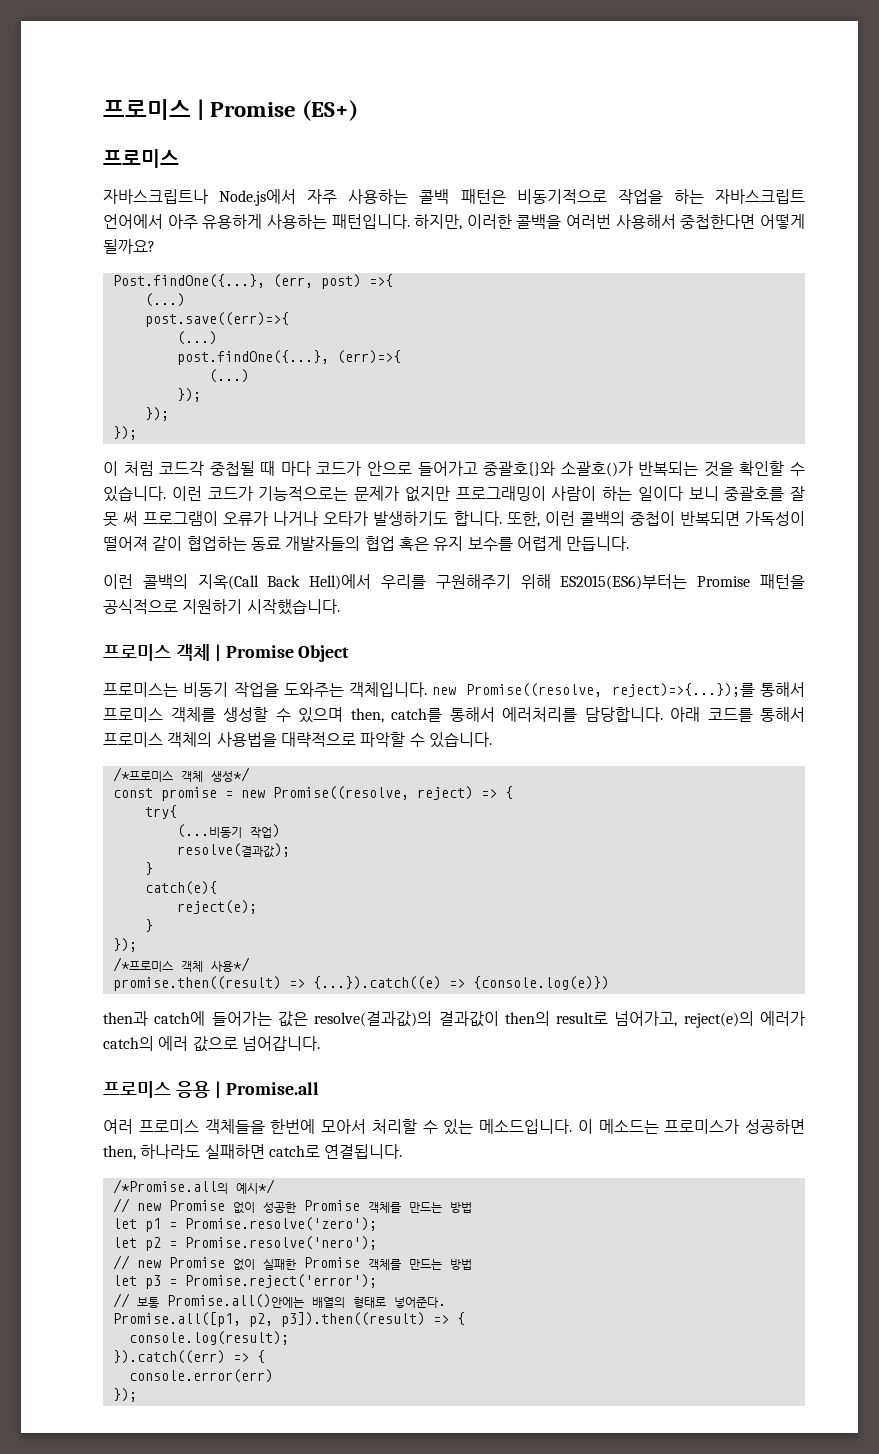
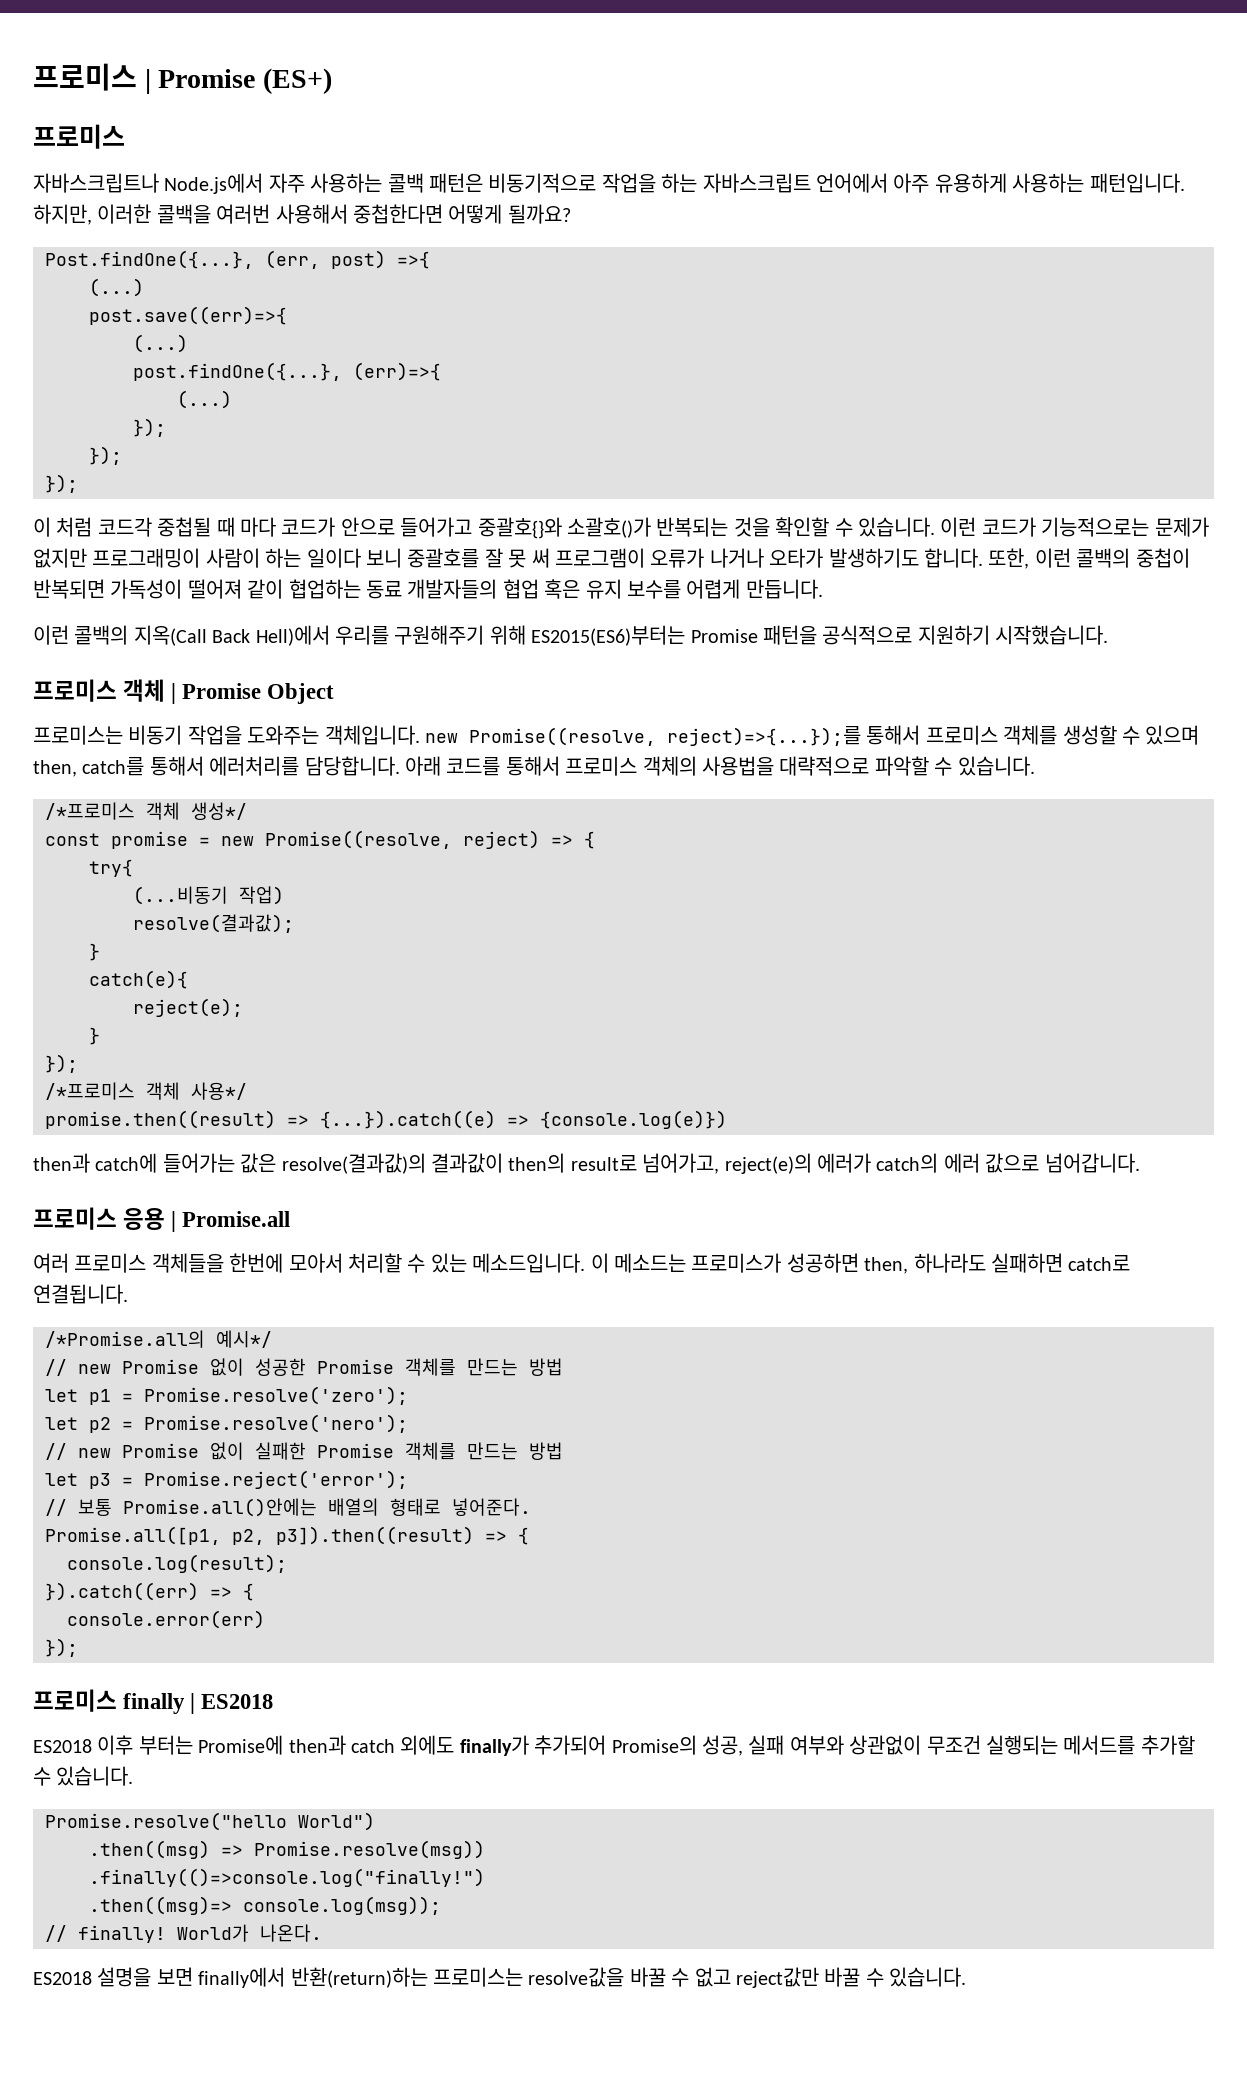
(137, 1395) none -> [33,1689,274,1714] [33,1735,1195,1756] [33,1766,134,1786] [45,1812,375,1831] [89,1840,485,1859] [89,1868,485,1887] [89,1896,441,1915] [45,1924,322,1943] [33,1967,967,1988] // 프로미스 finally | ES2018 // ES2018 이후 부터는 Promise에 then과 catch 외에도 finally가 추가되어 Promise의 성공, 실패 여부와 상관없이 무조건 실행되는 메서드를 추가할 수 있습니다. // Promise.resolve("hello World") // .then((msg) => Promise.resolve(msg)) // .finally(()=>console.log("finally!") // .then((msg)=> console.log(msg)); // // finally! World가 나온다. // ES2018 설명을 보면 finally에서 반환(return)하는 프로미스는 resolve값을 바꿀 수 없고 reject값만 바꿀 수 있습니다.

